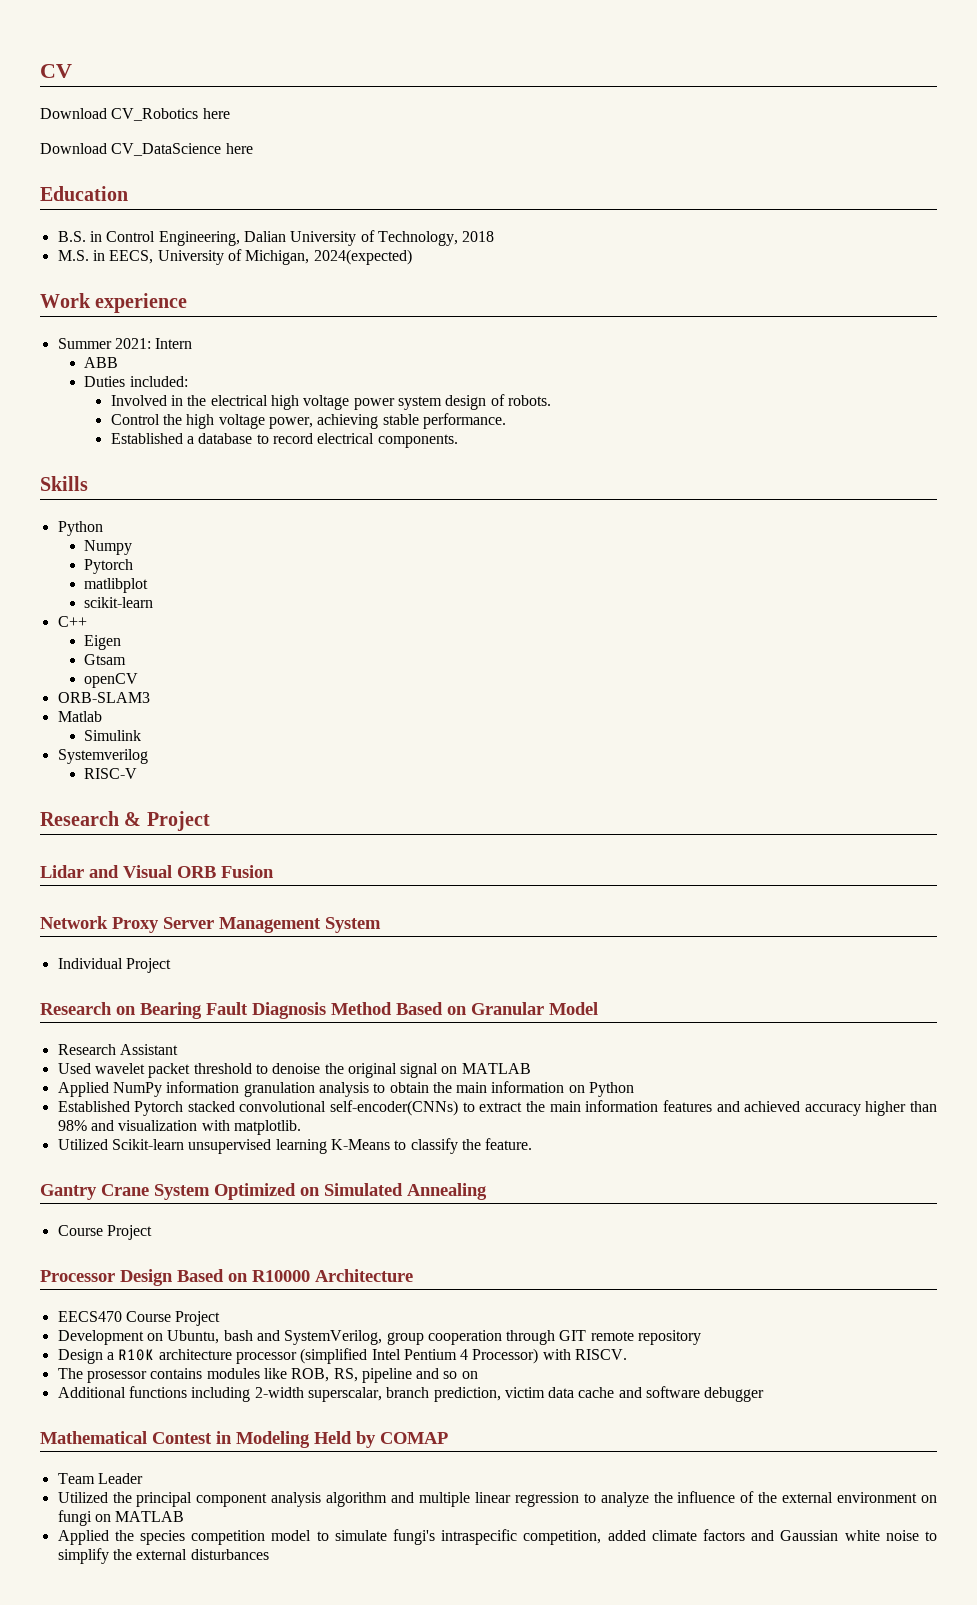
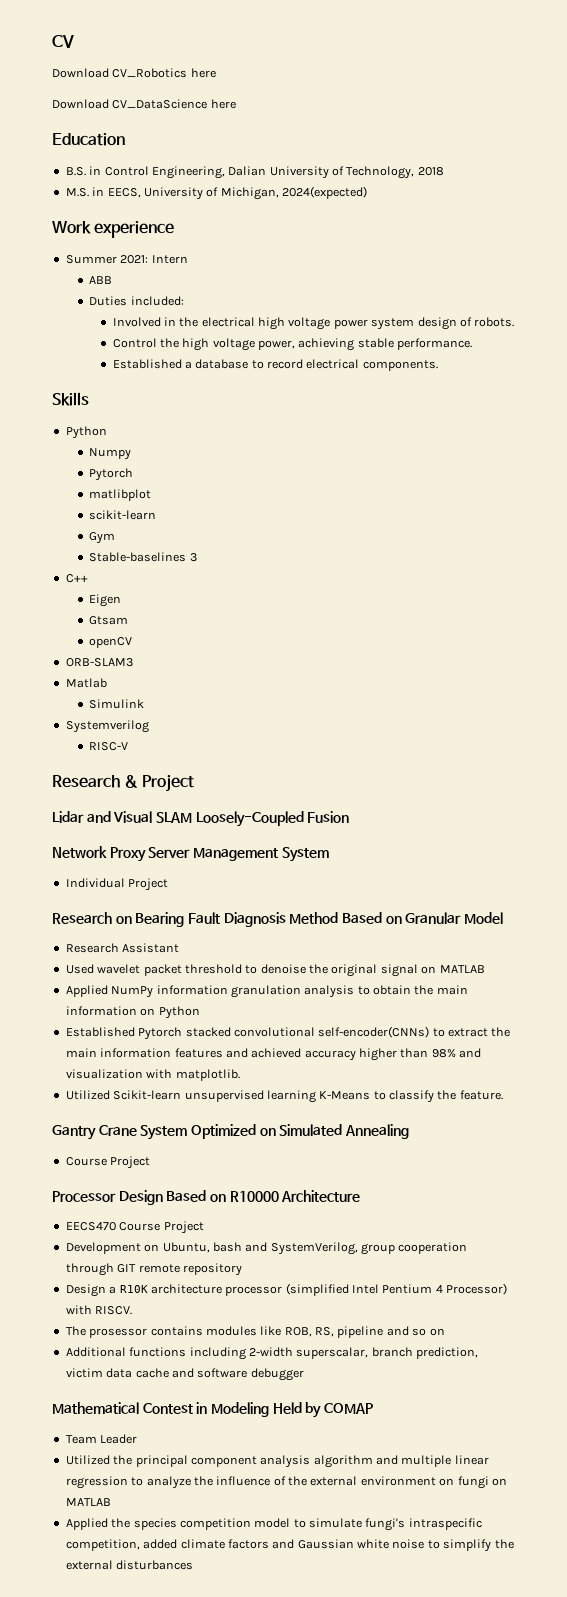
(154, 602) none -> [89,532,116,544] [89,552,197,562] // Gym // Stable-baselines 3
[177,866,216,878] ORB -> [155,811,304,827] SLAM Loosely-Coupled

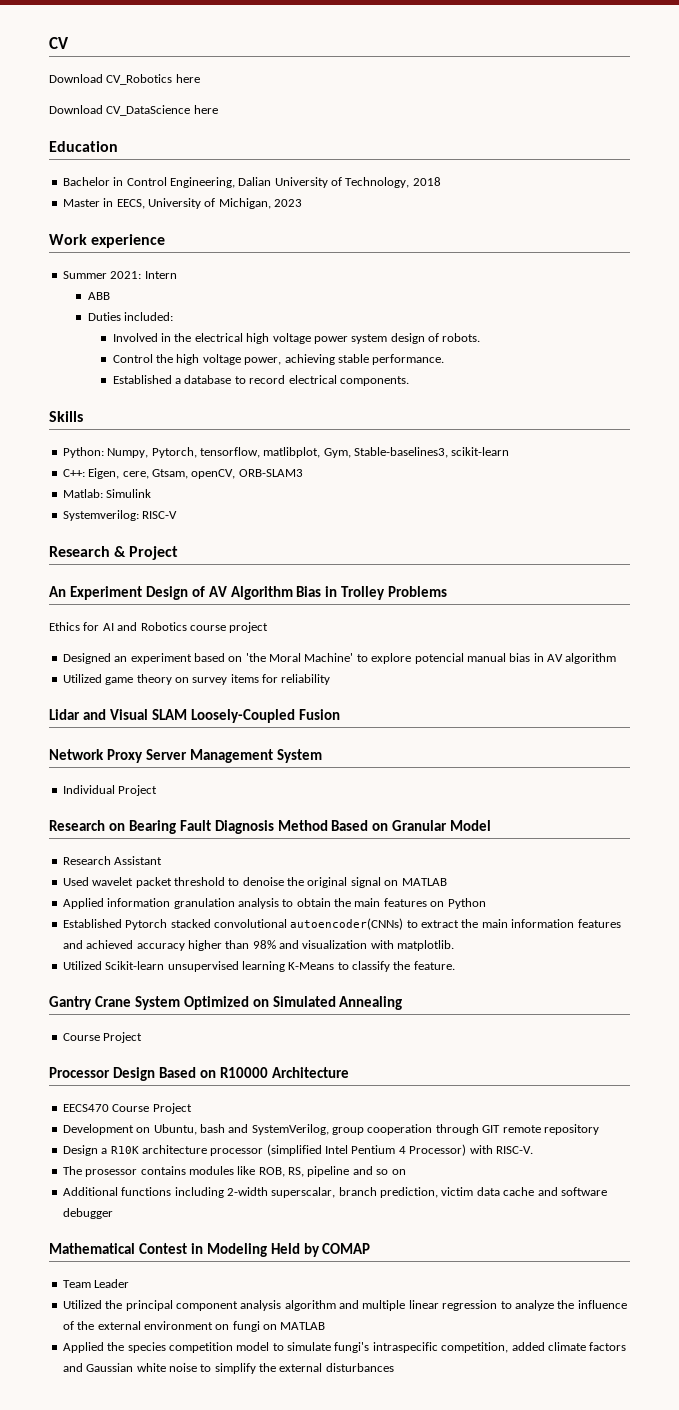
[65,167,86,176] B.S. -> [62,177,110,186] Bachelor
[65,188,89,197] M.S. -> [62,199,100,207] Master
[282,186,367,199] 2024(expected) -> [274,199,302,207] 2023
[65,426,107,439] [89,448,132,460] [89,468,134,481] [89,489,152,501] [89,510,157,520] [89,532,116,544] [89,552,197,562] [65,574,88,583] [89,594,122,607] [89,616,129,625] [89,637,133,648] Python // Numpy // Pytorch // matlibplot // scikit-learn // Gym // Stable-baselines 3 // C++ // Eigen // Gtsam // openCV // -> [62,447,510,458] [62,468,236,479] Python: Numpy, Pytorch, tensorflow, matlibplot, Gym, Stable-baselines3, scikit-learn // C++: Eigen, cere, Gtsam, openCV,
[65,678,107,688] Matlab // -> [62,489,103,498] Matlab:
[65,720,149,733] Systemverilog // -> [62,510,139,521] Systemverilog:
(195, 783) none -> [49,586,448,600] [49,622,269,633] [62,653,617,664] [62,674,331,685] // An Experiment Design of AV Algorithm Bias in Trolley Problems // Ethics for AI and Robotics course project // Designed an experiment based on 'the Moral Machine' to explore potencial manual bias in AV algorithm // Utilized game theory on survey items for reliability
[111,986,154,998] NumPy -> (104, 903) none
[65,1006,137,1016] information -> [383,898,427,907] features
[318,1026,430,1038] self-encoder(CNNs) -> [290,918,404,930] autoencoder(CNNs)
[95,1306,133,1315] RISCV. -> [495,1146,533,1154] RISC-V.

